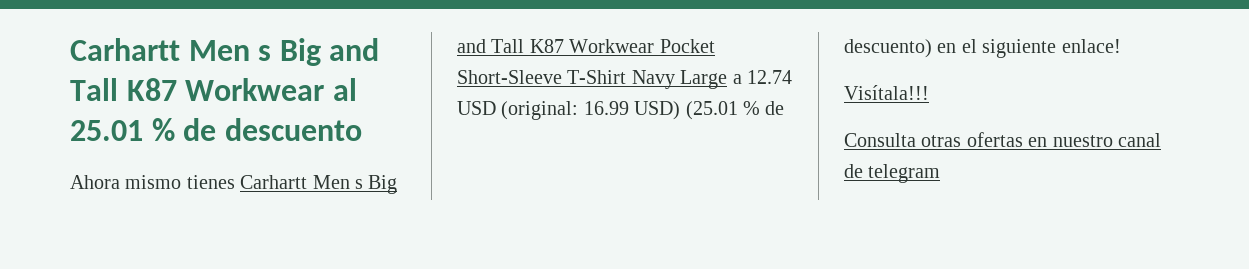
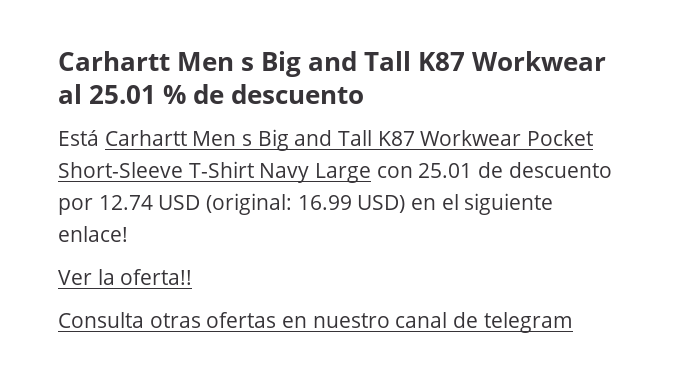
[70,175,235,189] Ahora mismo tienes -> [58,130,99,146] Está
[732,74,742,84] a -> [376,162,612,178] [58,198,93,215] con 25.01 de descuento por
[685,101,785,120] [844,39,932,58] (25.01 % de descuento) -> (406, 204) none
[844,85,929,100] Visítala!!! -> [58,269,193,285] Ver la oferta!!

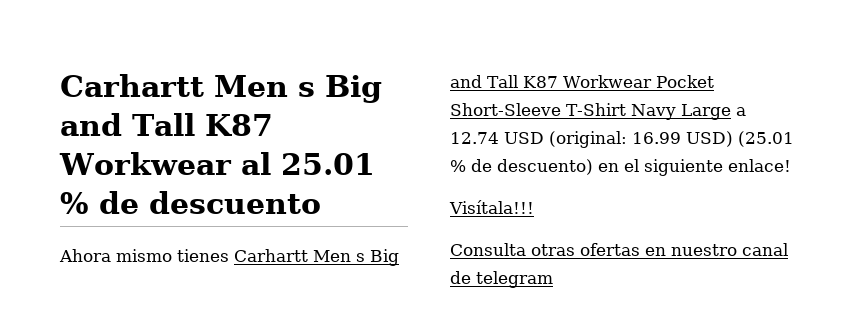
[58,130,99,146] Está -> [59,249,229,262] Ahora mismo tienes
[376,162,612,178] [58,198,93,215] con 25.01 de descuento por -> [735,107,746,116] a
(406, 204) none -> [738,131,794,147] [450,159,593,175] (25.01 % de descuento)
[58,269,193,285] Ver la oferta!! -> [449,200,534,214] Visítala!!!

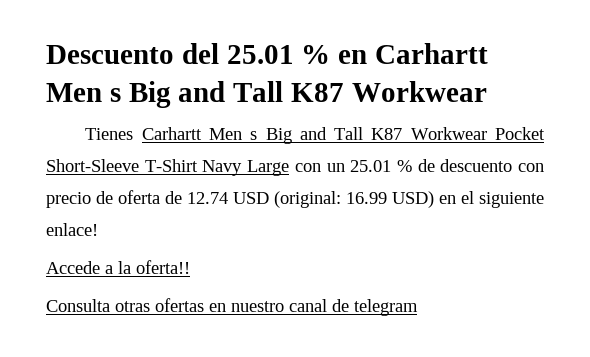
[60,74,382,103] [60,113,273,136] [59,152,375,175] [60,191,321,214] [59,249,229,262] Carhartt Men s Big and Tall K87 Workwear al 25.01 % de descuento // Ahora mismo tienes -> [46,43,489,64] [46,81,487,108] [85,128,134,140] Descuento del 25.01 % en Carhartt Men s Big and Tall K87 Workwear // Tienes
[735,107,746,116] a -> [294,159,544,172] [46,190,182,208] con un 25.01 % de descuento con precio de oferta de
[738,131,794,147] [450,159,593,175] (25.01 % de descuento) -> (434, 199) none
[449,200,534,214] Visítala!!! -> [46,260,190,274] Accede a la oferta!!

